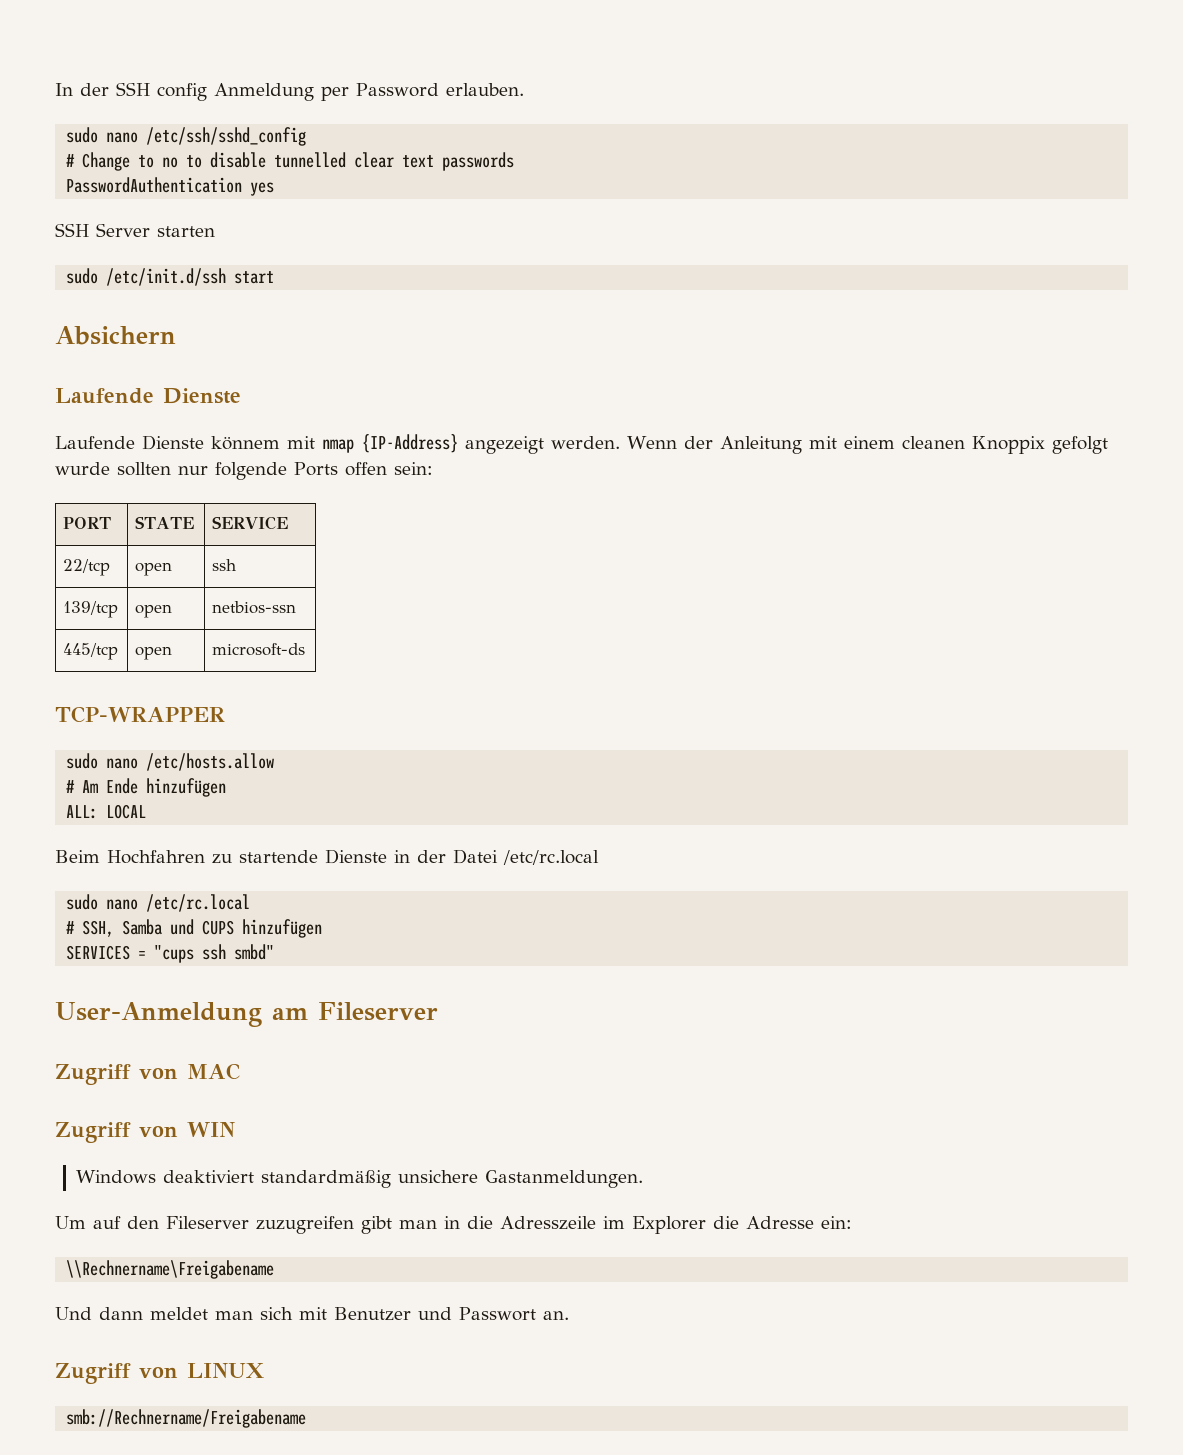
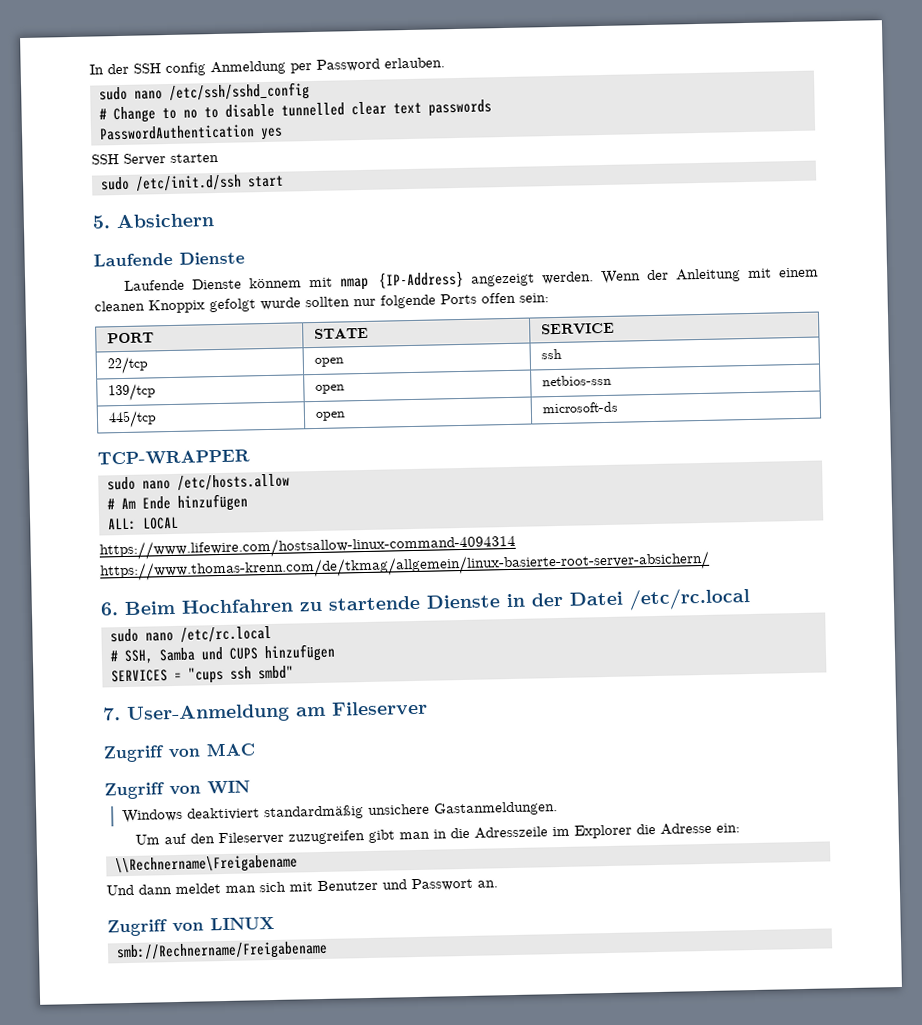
(275, 277) none -> [92,215,111,229] 5.
(147, 811) none -> [99,533,516,561] [99,550,710,582] [100,602,119,616] https://www.lifewire.com/hostsallow-linux-command-4094314 https://www.thomas-krenn.com/de/tkmag/allgemein/linux-basierte-root-server-absichern/ // 6.
(275, 952) none -> [102,707,121,721] 7.

